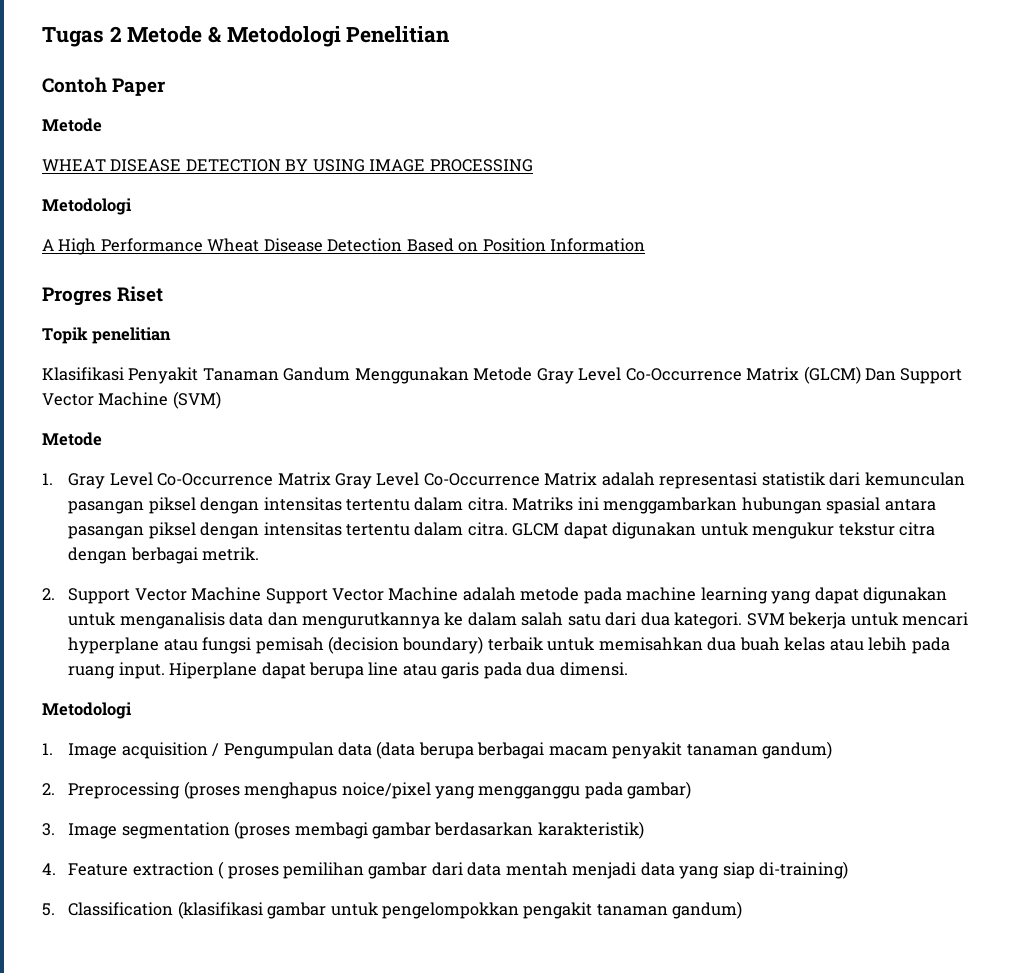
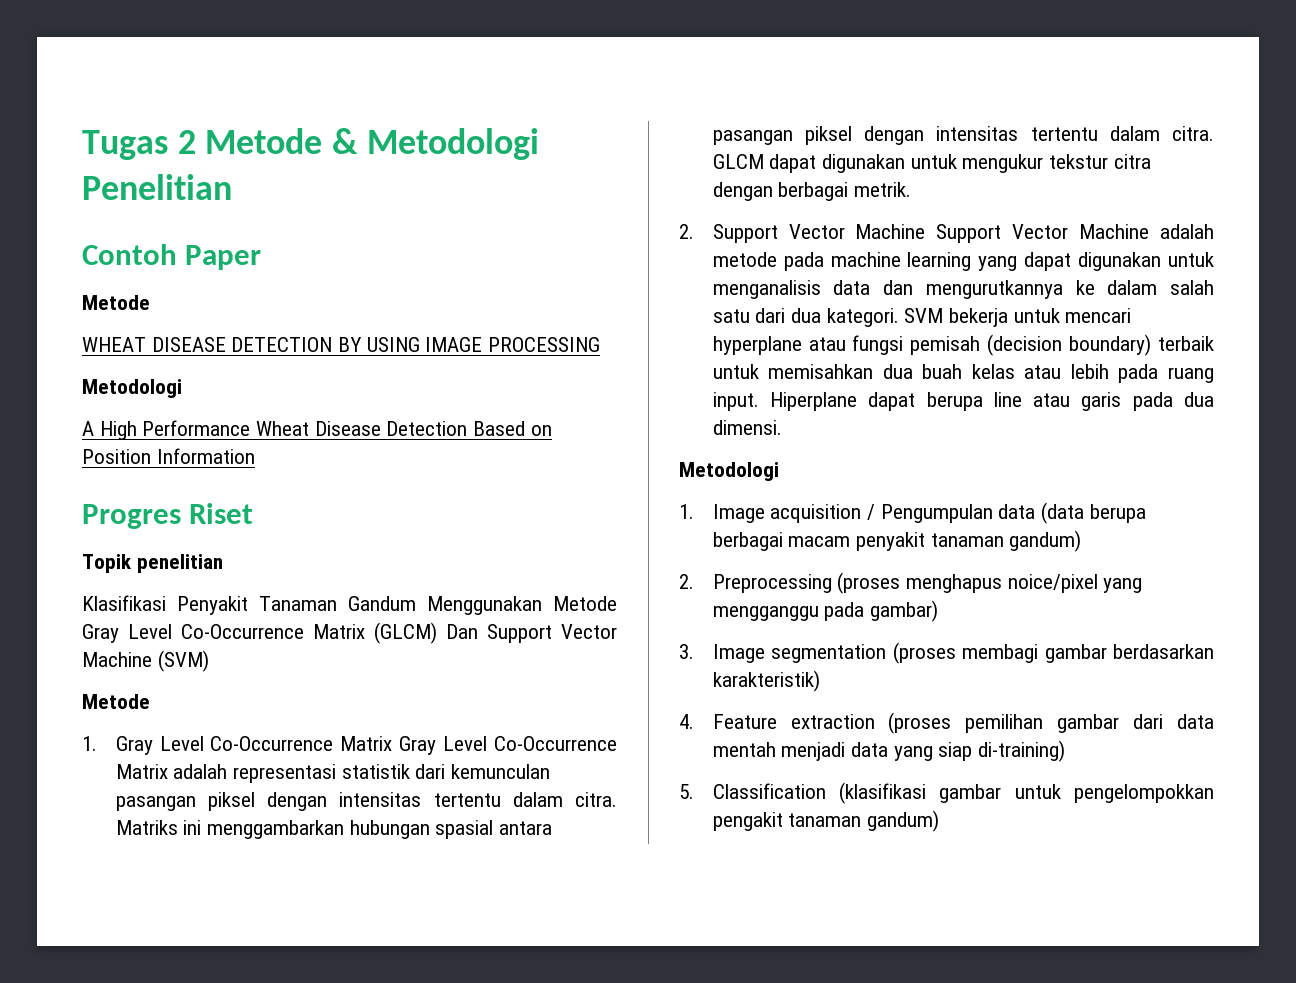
[218,861,279,879] ( proses -> [888,712,952,734] (proses

